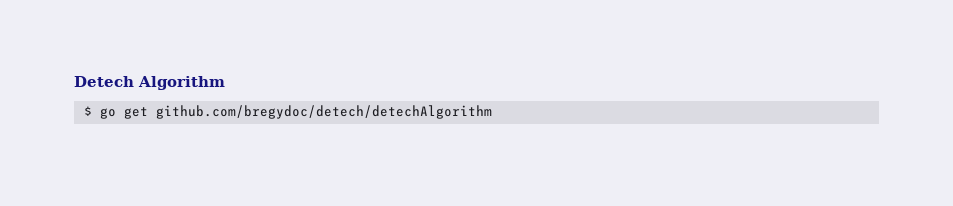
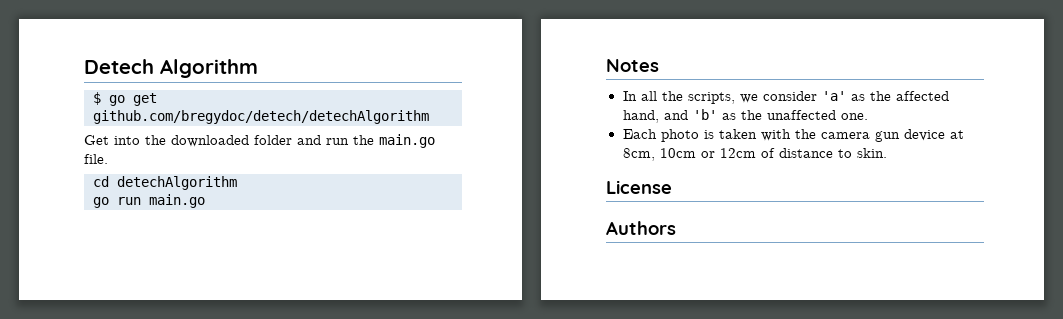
(492, 112) none -> [84,134,435,148] [84,154,108,164] [93,176,237,190] [93,194,205,208] [606,59,659,72] [622,91,949,104] [622,109,868,123] [622,129,964,142] [622,148,887,161] [606,180,672,194] [606,221,676,235] // Get into the downloaded folder and run the main.go file. // cd detechAlgorithm // go run main.go // Notes // In all the scripts, we consider 'a' as the affected hand, and 'b' as the unaffected one. // Each photo is taken with the camera gun device at 8cm, 10cm or 12cm of distance to skin. // License // Authors

